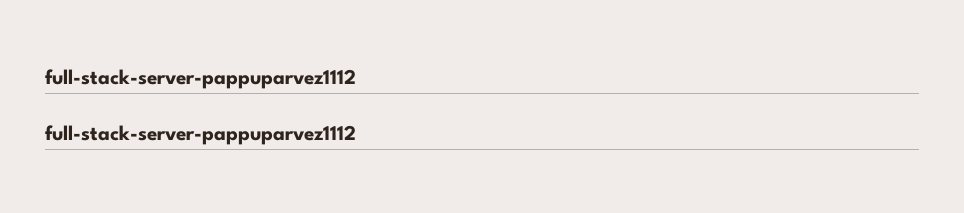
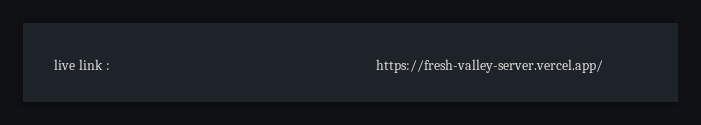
[45,69,356,89] [45,125,356,145] full-stack-server-pappuparvez1112 // full-stack-server-pappuparvez1112 -> [54,59,603,73] live link : https://fresh-valley-server.vercel.app/

